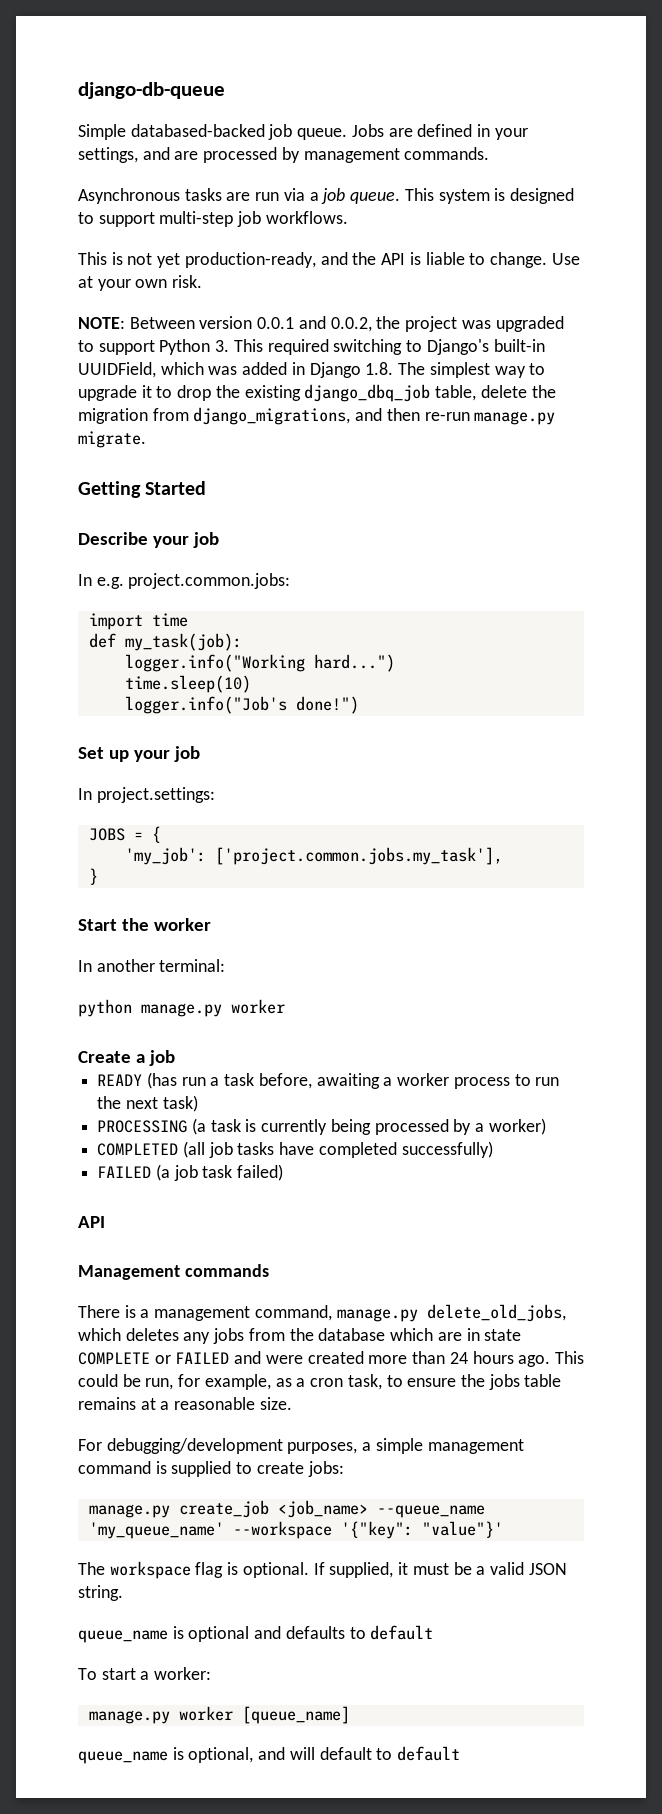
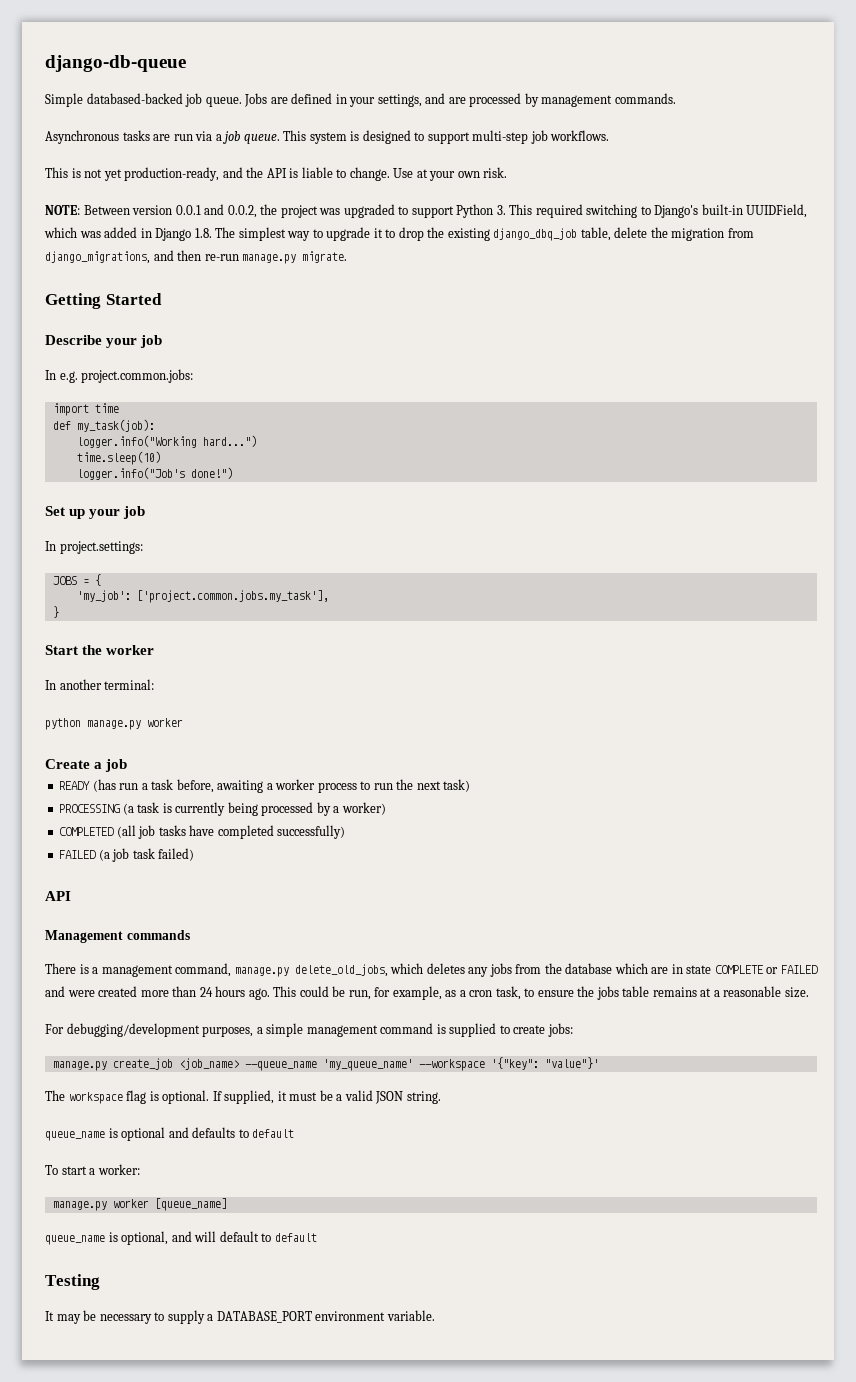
(461, 1753) none -> [45,1274,100,1290] [45,1310,435,1324] // Testing // It may be necessary to supply a DATABASE_PORT environment variable.

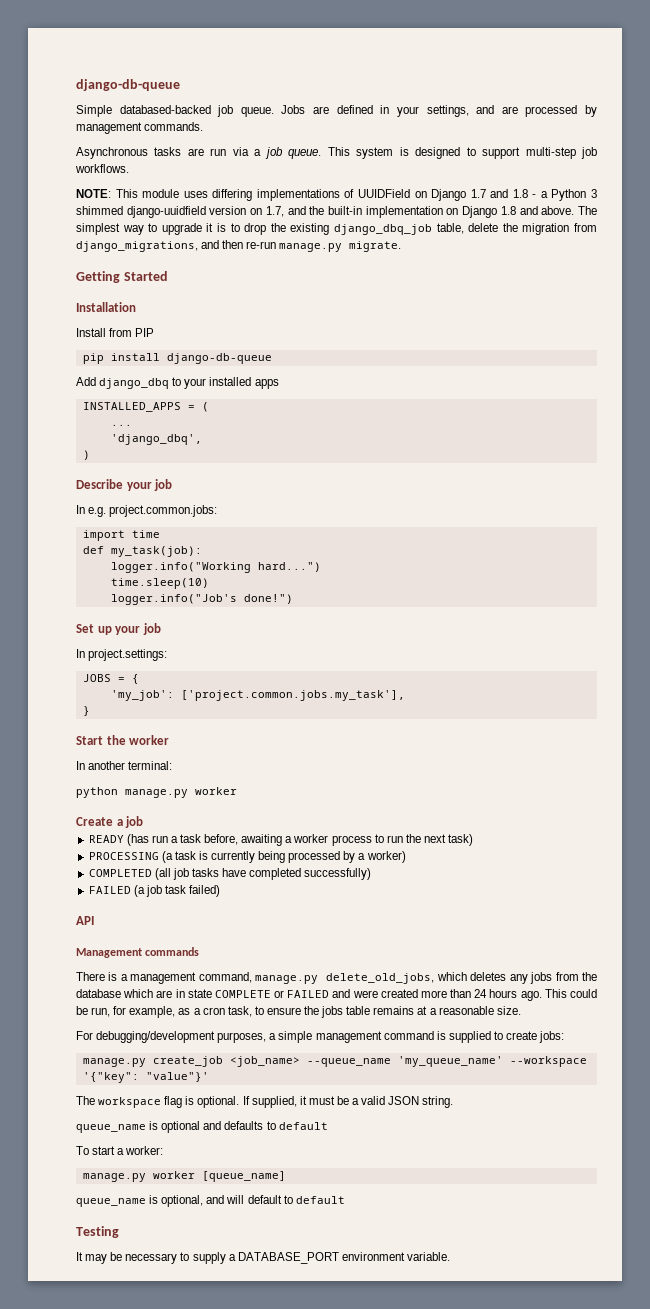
[45,167,508,181] [45,204,808,218] [44,227,212,241] This is not yet production-ready, and the API is liable to change. Use at your own risk. // NOTE: Between version 0.0.1 and 0.0.2, the project was upgraded to support Python 3. This required switching to Django's built-in UUIDField, which was added in Django 1.8. -> [76,189,597,201] [76,206,575,218] NOTE: This module uses differing implementations of UUIDField on Django 1.7 and 1.8 - a Python 3 shimmed django-uuidfield version on 1.7, and the built-in implementation on Django 1.8 and above.
(383, 233) none -> [216,223,226,232] is
(162, 299) none -> [76,302,136,312] [76,328,155,337] [82,353,272,364] [76,377,279,389] [82,402,209,412] [110,424,132,426] [110,434,202,445] [82,450,90,460] // Installation // Install from PIP // pip install django-db-queue // Add django_dbq to your installed apps // INSTALLED_APPS = ( // ... // 'django_dbq', // )

